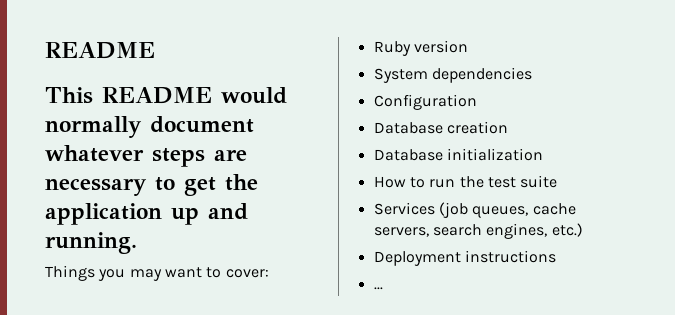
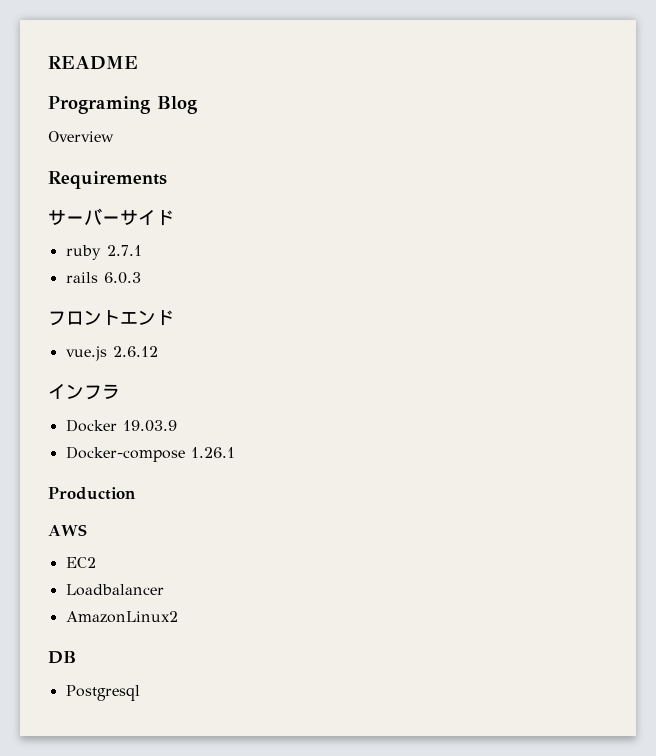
[45,87,287,104] [45,116,254,138] [45,145,247,167] [45,174,258,196] [45,203,248,225] [45,232,137,254] [45,265,269,281] [373,40,468,56] [373,67,532,83] [373,94,477,110] [373,121,508,134] [373,148,543,161] [373,175,558,188] [373,202,576,218] [373,223,583,239] [373,250,556,266] [373,287,383,290] This README would normally document whatever steps are necessary to get the application up and running. // Things you may want to cover: // Ruby version // System dependencies // Configuration // Database creation // Database initialization // How to run the test suite // Services (job queues, cache servers, search engines, etc.) // Deployment instructions // ... -> [48,96,197,114] [48,131,114,142] [48,171,167,189] [48,208,174,226] [65,245,142,260] [65,272,141,284] [48,310,174,326] [65,346,158,361] [48,383,120,400] [65,419,177,432] [65,446,235,462] [48,487,136,500] [48,524,87,536] [65,557,96,568] [65,584,164,596] [65,611,178,623] [48,651,76,664] [65,685,140,701] Programing Blog // Overview // Requirements // サーバーサイド // ruby 2.7.1 // rails 6.0.3 // フロントエンド // vue.js 2.6.12 // インフラ // Docker 19.03.9 // Docker-compose 1.26.1 // Production // AWS // EC2 // Loadbalancer // AmazonLinux2 // DB // Postgresql

